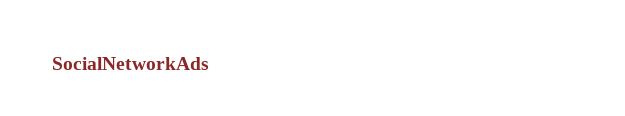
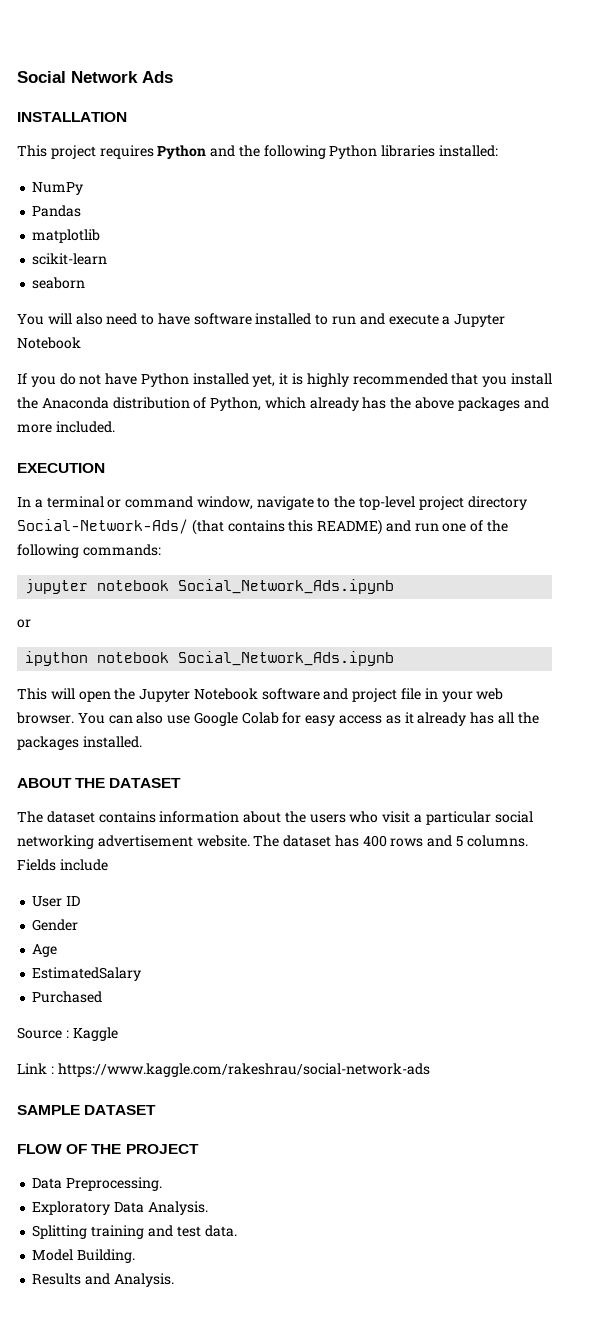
[52,57,209,70] SocialNetworkAds -> [17,71,173,83] [17,112,127,122] [17,145,499,159] [32,182,84,195] [32,205,82,217] [32,229,101,243] [32,253,108,265] [32,277,86,289] [17,313,506,327] [17,337,81,349] [17,373,552,387] [17,397,549,411] [17,421,115,433] [17,463,105,473] [17,496,527,510] [17,519,509,535] [17,544,161,558] [25,579,395,594] [17,619,31,628] [25,651,395,666] [17,688,504,702] [16,712,539,726] [17,736,142,750] [17,778,182,788] [17,811,533,825] [17,835,528,849] [17,859,108,871] [32,896,81,907] [32,919,79,931] [32,944,58,957] [32,967,142,981] [32,991,103,1003] [17,1027,118,1041] [17,1063,430,1077] [17,1105,157,1115] [17,1144,199,1154] [32,1177,163,1191] [32,1201,208,1215] [32,1225,237,1239] [32,1249,136,1263] [32,1273,174,1287] Social Network Ads // INSTALLATION // This project requires Python and the following Python libraries installed: // NumPy // Pandas // matplotlib // scikit-learn // seaborn // You will also need to have software installed to run and execute a Jupyter Notebook // If you do not have Python installed yet, it is highly recommended that you install the Anaconda distribution of Python, which already has the above packages and more included. // EXECUTION // In a terminal or command window, navigate to the top-level project directory Social-Network-Ads/ (that contains this README) and run one of the following commands: // jupyter notebook Social_Network_Ads.ipynb // or // ipython notebook Social_Network_Ads.ipynb // This will open the Jupyter Notebook software and project file in your web browser. You can also use Google Colab for easy access as it already has all the packages installed. // ABOUT THE DATASET // The dataset contains information about the users who visit a particular social networking advertisement website. The dataset has 400 rows and 5 columns. Fields include // User ID // Gender // Age // EstimatedSalary // Purchased // Source : Kaggle // Link : https://www.kaggle.com/rakeshrau/social-network-ads // SAMPLE DATASET // FLOW OF THE PROJECT // Data Preprocessing. // Exploratory Data Analysis. // Splitting training and test data. // Model Building. // Results and Analysis.

